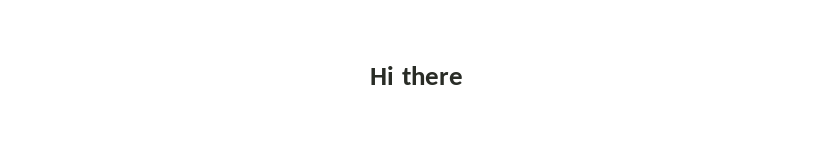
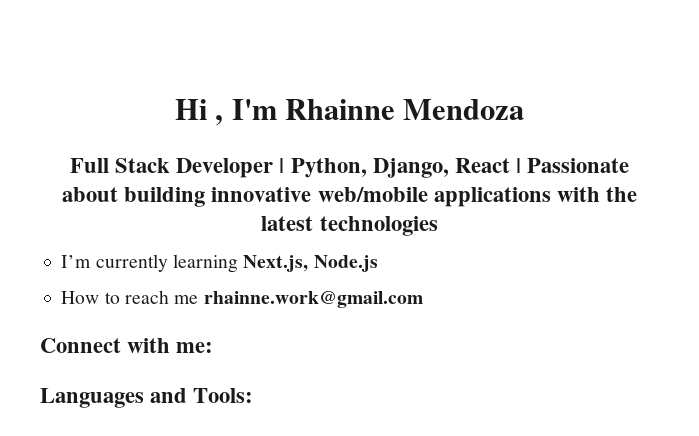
[401,66,463,85] there -> [215,99,524,126] [70,158,629,178] [62,187,637,207] [261,216,438,236] [61,254,378,273] [61,290,423,308] [40,338,214,353] [40,388,254,408] , I'm Rhainne Mendoza // Full Stack Developer | Python, Django, React | Passionate about building innovative web/mobile applications with the latest technologies // I’m currently learning Next.js, Node.js // How to reach me rhainne.work@gmail.com // Connect with me: // Languages and Tools:

